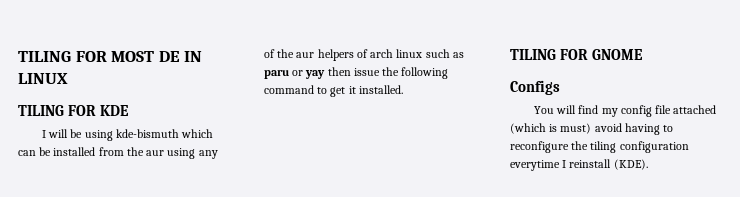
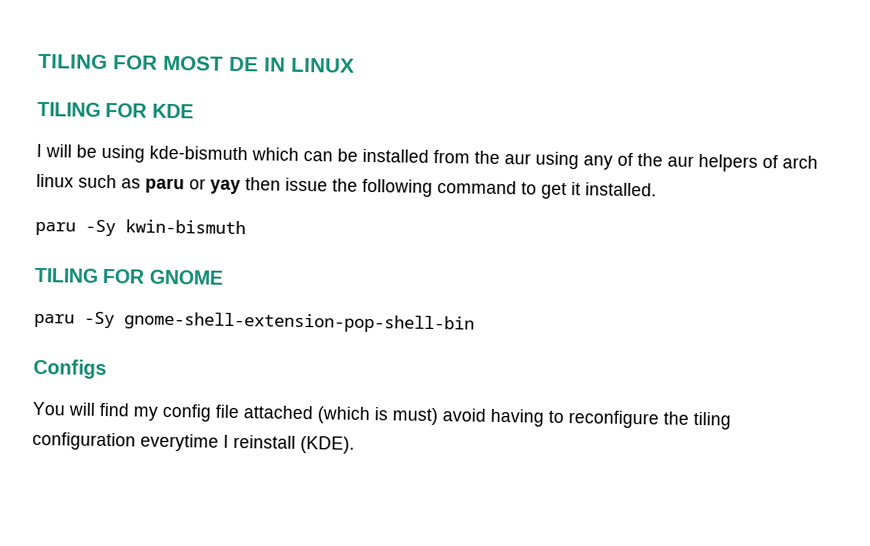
(403, 89) none -> [35,219,246,237] // paru -Sy kwin-bismuth
(644, 54) none -> [34,311,475,334] // paru -Sy gnome-shell-extension-pop-shell-bin

